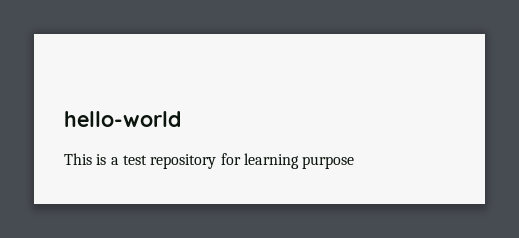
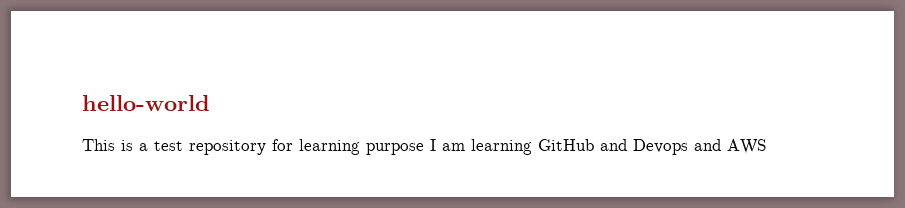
(355, 162) none -> [430,139,766,155] I am learning GitHub and Devops and AWS

